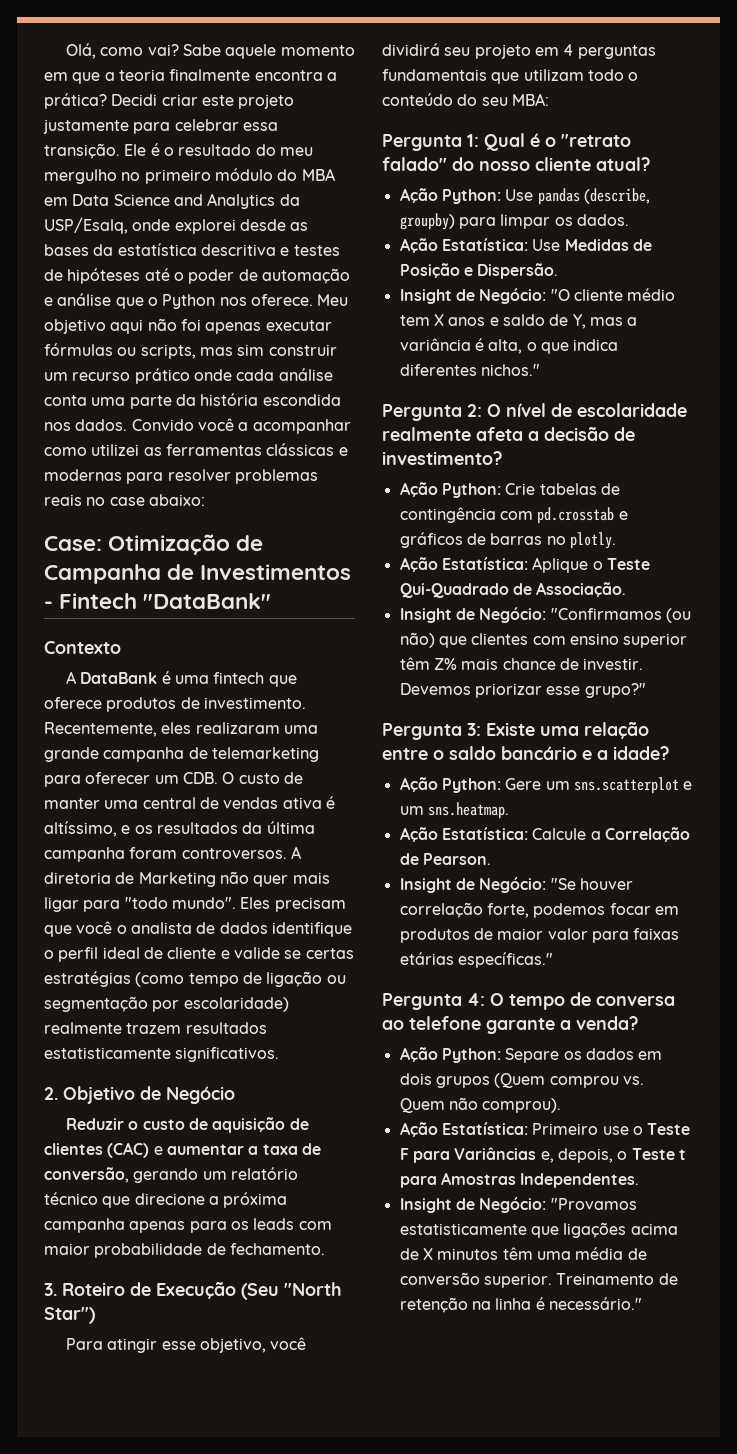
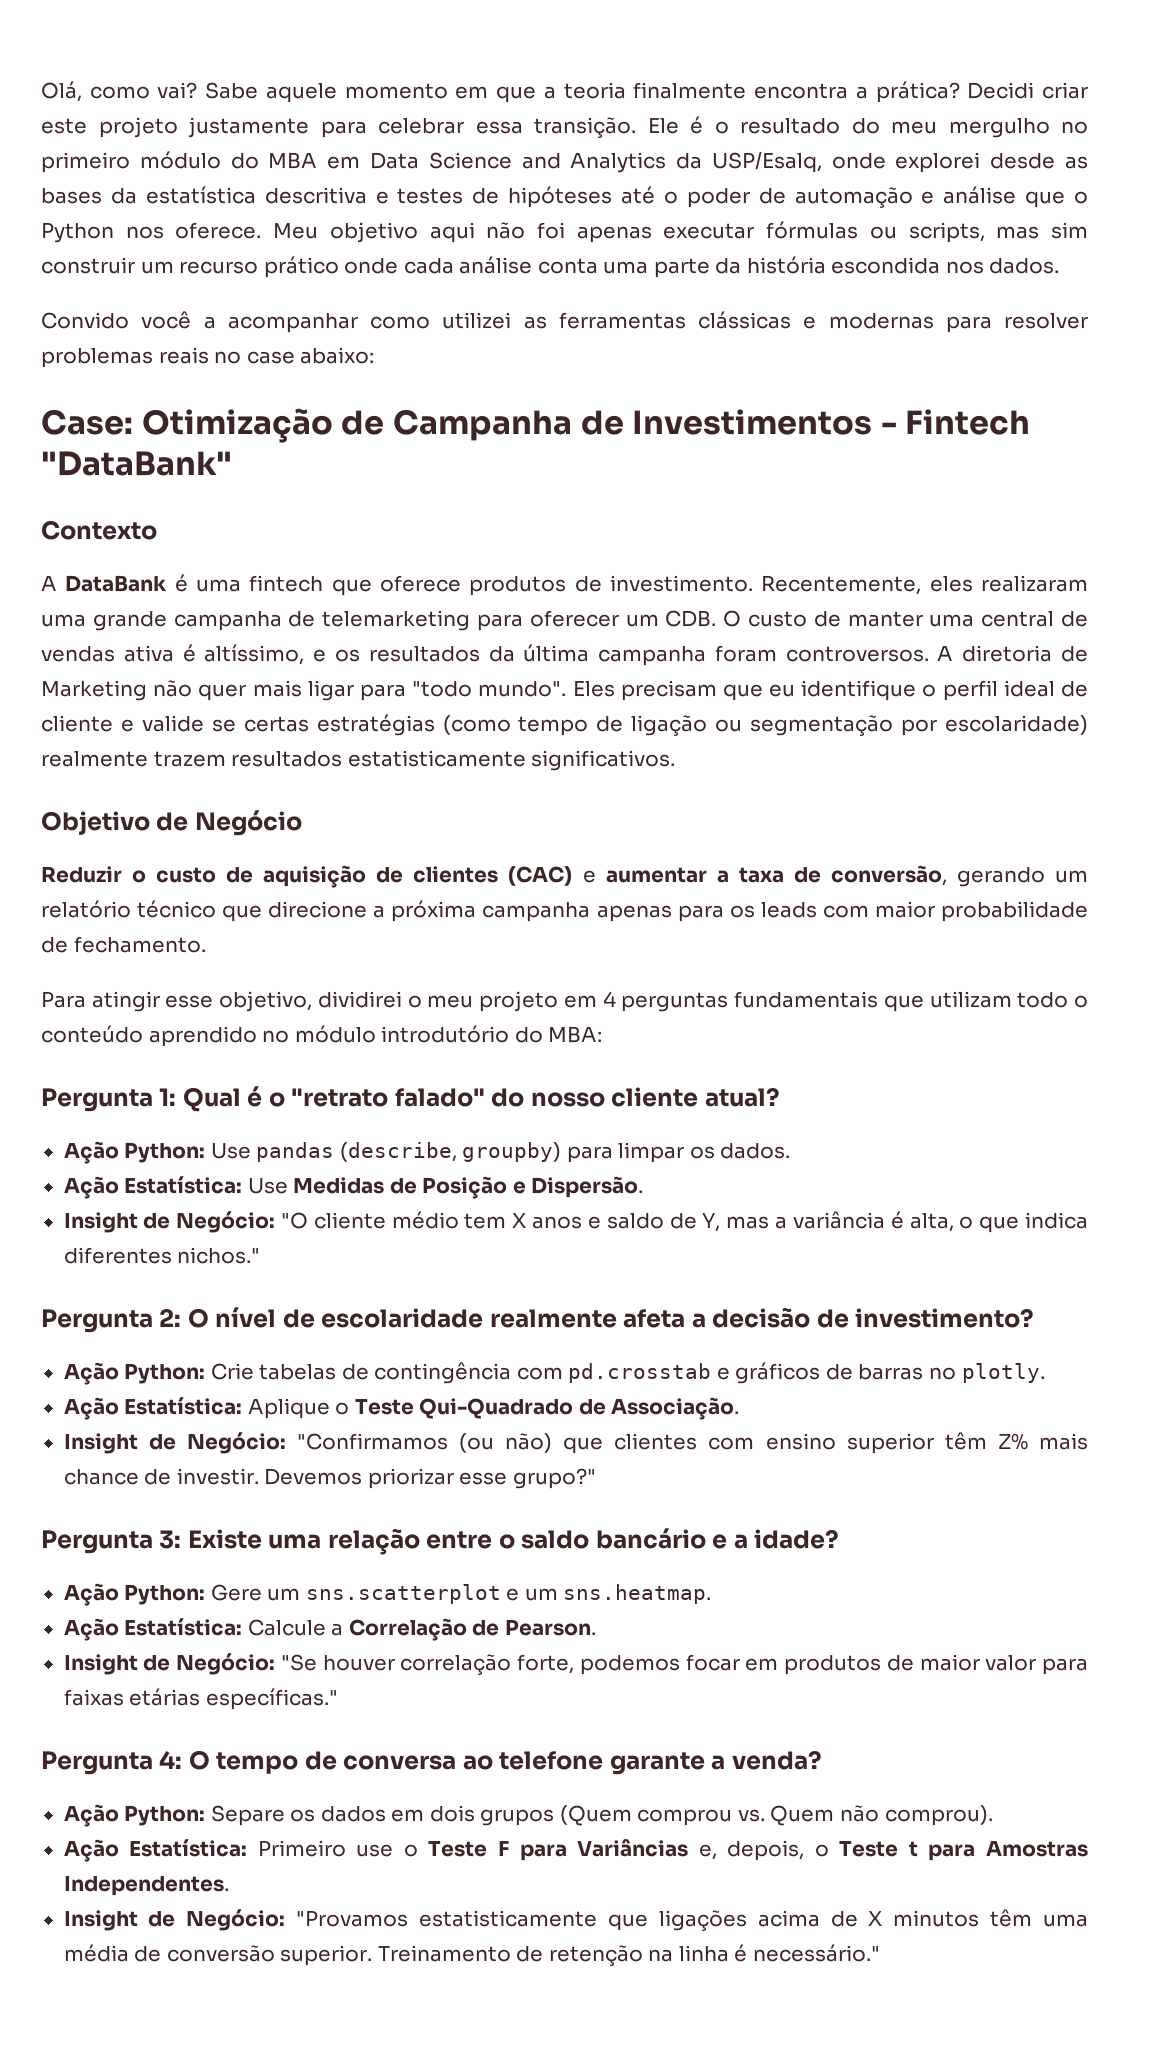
(128, 425) none -> (1060, 266) //
[76,921,268,934] você o analista de dados -> [769,684,796,697] eu
[44,1087,58,1100] 2. -> (676, 760) none
[44,1282,342,1300] [44,1307,95,1324] // 3. Roteiro de Execução (Seu "North Star") -> (206, 944) none
[270,1337,307,1350] [382,43,471,56] você dividirá seu -> [317,991,474,1008] dividirei o meu
[457,94,508,106] do seu -> [148,1025,543,1047] aprendido no módulo introdutório do

